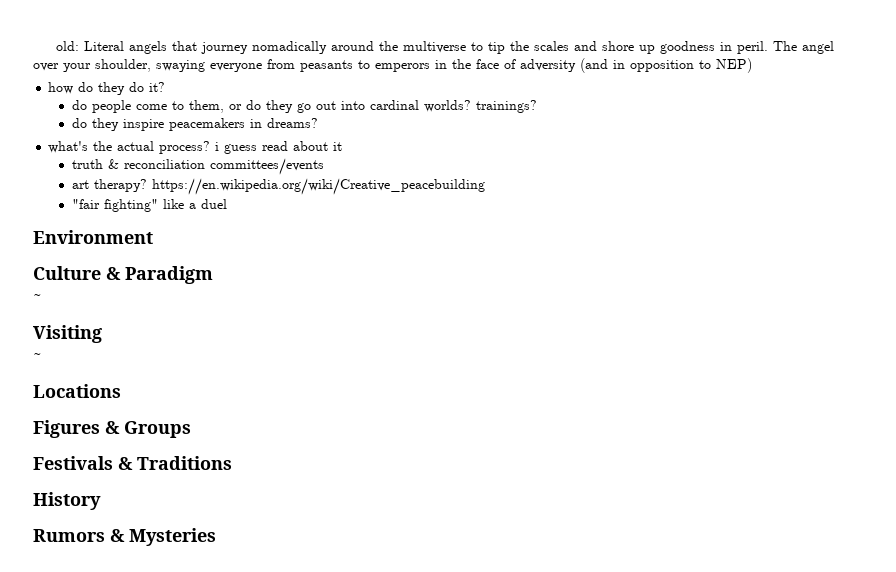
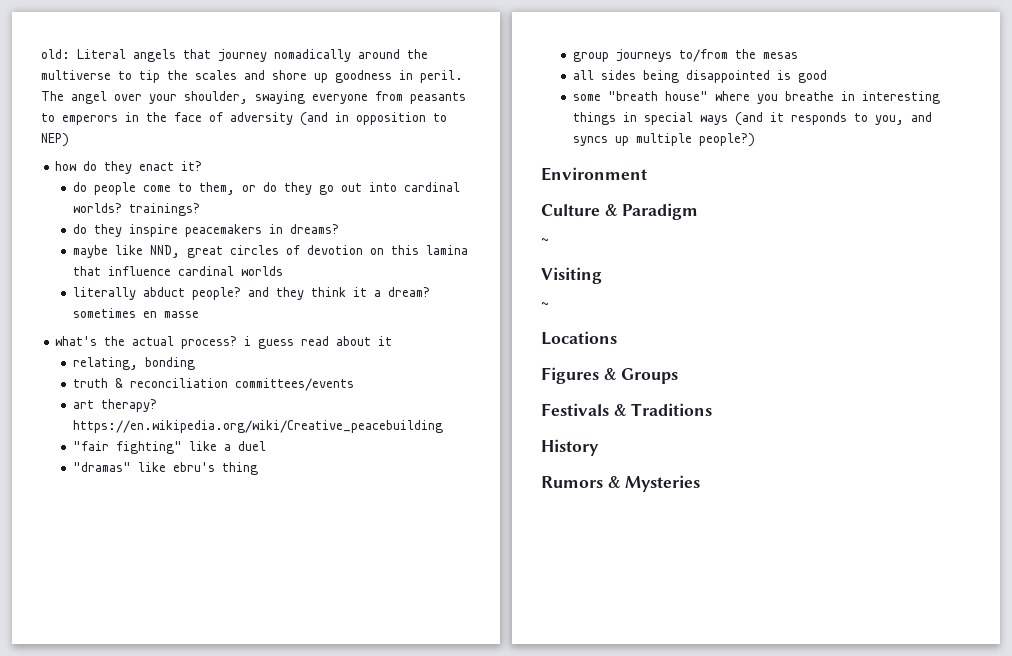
[129,82,145,92] do -> [139,162,175,171] enact
(319, 123) none -> [72,245,468,258] [72,266,283,276] [72,287,430,300] [72,308,199,318] // maybe like NND, great circles of devotion on this lamina that influence cardinal worlds // literally abduct people? and they think it a dream? sometimes en masse
(343, 146) none -> [72,357,195,370] // relating, bonding
(228, 204) none -> [72,462,258,475] [572,49,798,62] [572,70,827,83] [572,91,940,104] [572,112,932,126] [572,133,755,147] // "dramas" like ebru's thing // group journeys to/from the mesas // all sides being disappointed is good // some "breath house" where you breathe in interesting things in special ways (and it responds to you, and syncs up multiple people?)

